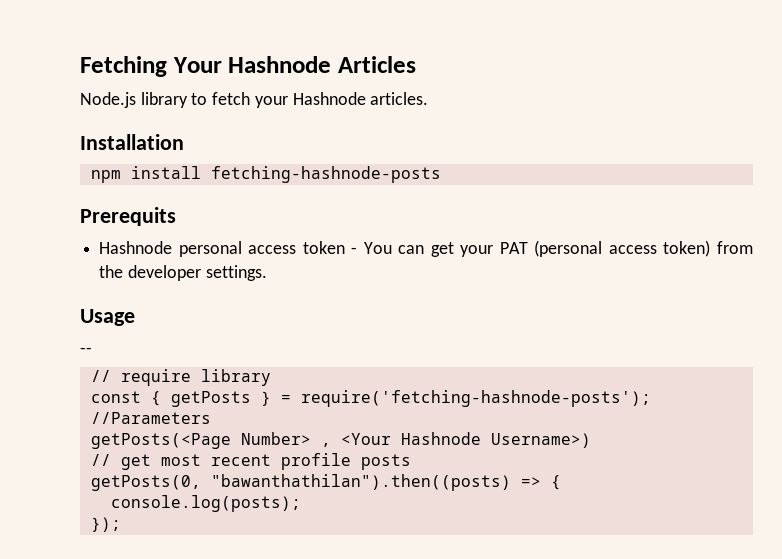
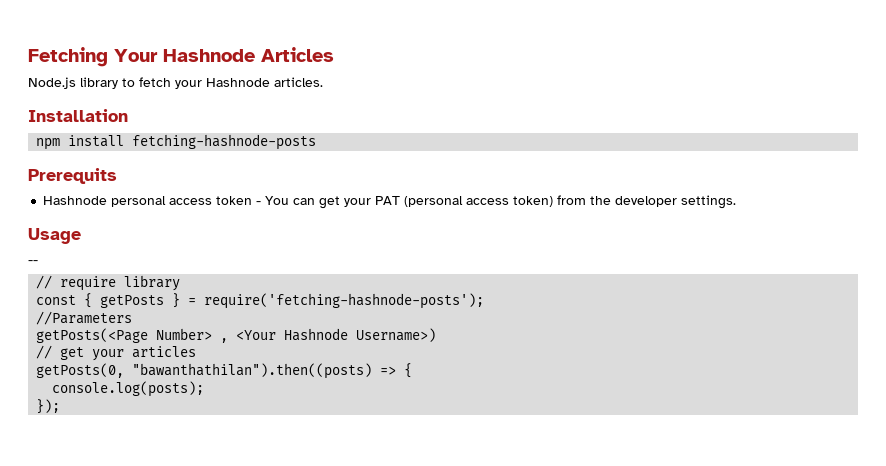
[160,453,411,470] most recent profile posts -> [92,346,197,361] your articles

